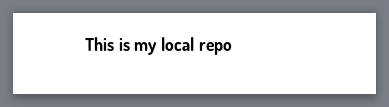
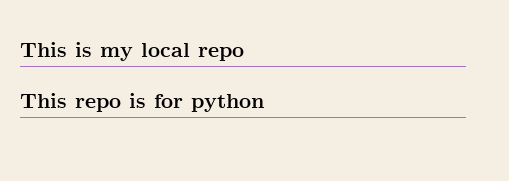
(232, 48) none -> [20,93,264,112] // This repo is for python

